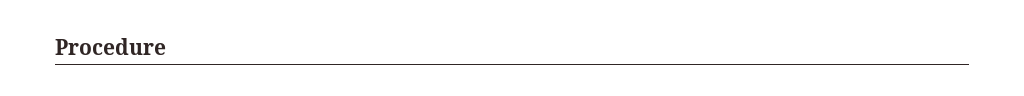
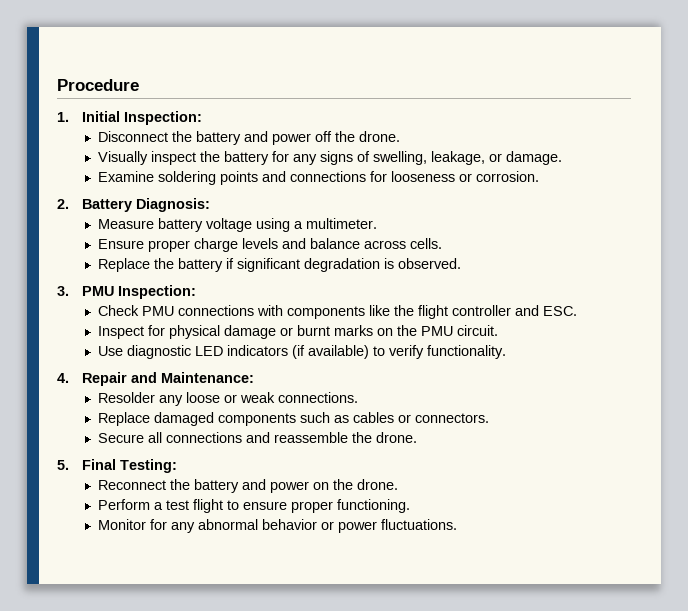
(166, 46) none -> [57,111,203,125] [98,131,401,145] [98,151,563,165] [98,171,540,185] [57,198,211,212] [98,218,378,232] [98,238,443,252] [98,258,462,272] [57,285,197,299] [98,305,578,319] [98,325,499,339] [98,345,507,359] [57,372,255,386] [98,392,359,406] [98,412,490,426] [98,432,418,443] [57,459,178,473] [98,479,399,493] [98,499,411,513] [98,519,458,533] // 1. Initial Inspection: // Disconnect the battery and power off the drone. // Visually inspect the battery for any signs of swelling, leakage, or damage. // Examine soldering points and connections for looseness or corrosion. // 2. Battery Diagnosis: // Measure battery voltage using a multimeter. // Ensure proper charge levels and balance across cells. // Replace the battery if significant degradation is observed. // 3. PMU Inspection: // Check PMU connections with components like the flight controller and ESC. // Inspect for physical damage or burnt marks on the PMU circuit. // Use diagnostic LED indicators (if available) to verify functionality. // 4. Repair and Maintenance: // Resolder any loose or weak connections. // Replace damaged components such as cables or connectors. // Secure all connections and reassemble the drone. // 5. Final Testing: // Reconnect the battery and power on the drone. // Perform a test flight to ensure proper functioning. // Monitor for any abnormal behavior or power fluctuations.

